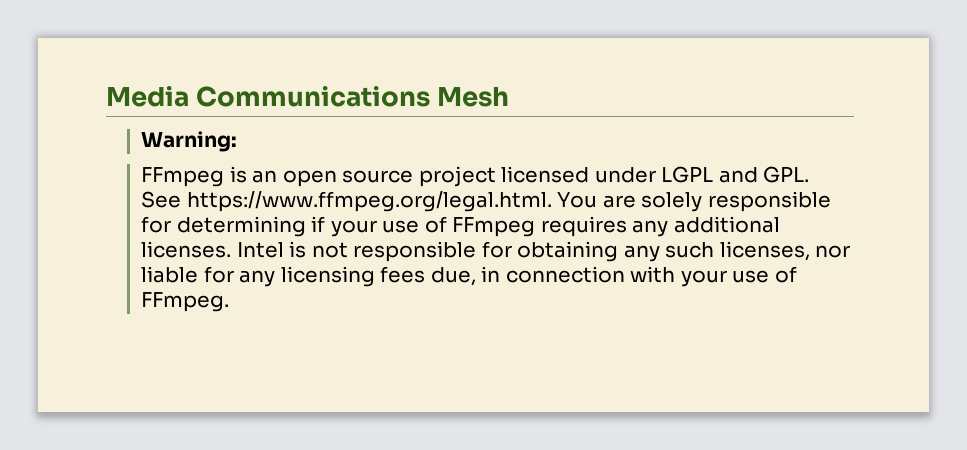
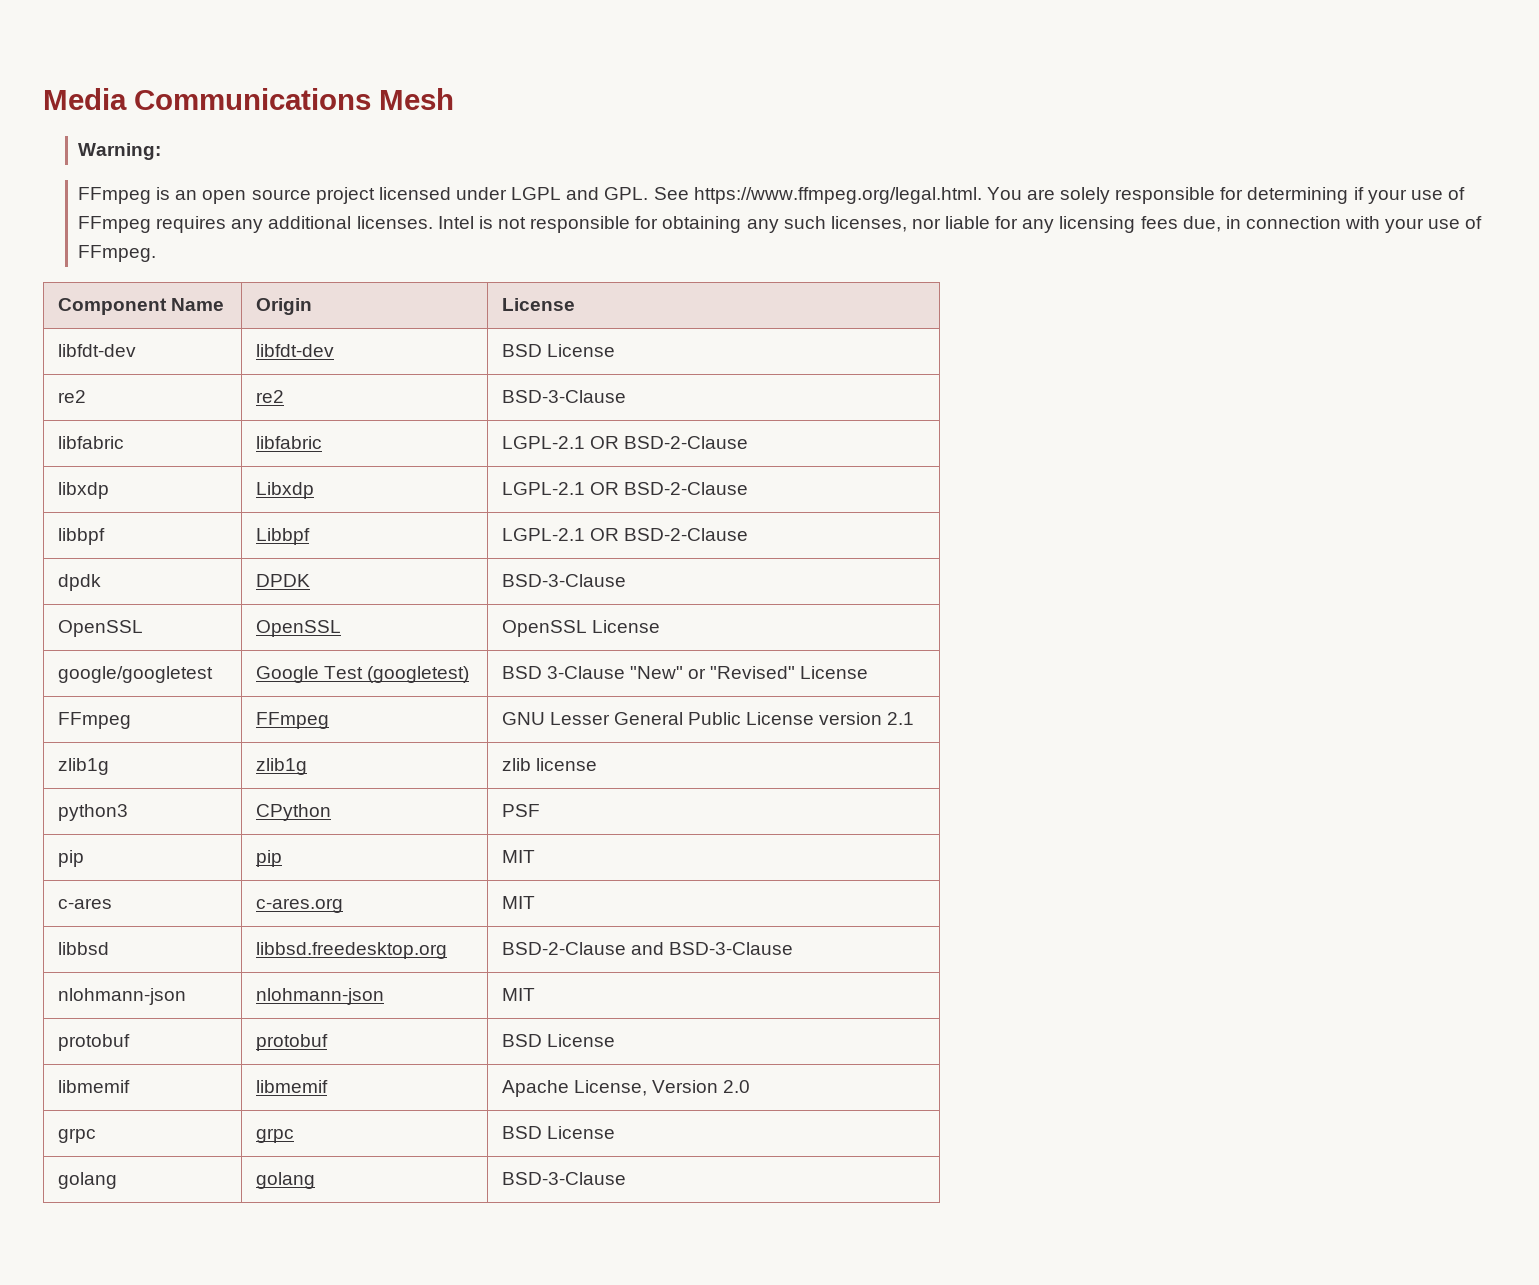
(230, 302) none -> [57,298,224,315] [255,298,312,315] [501,298,575,311] [57,344,136,357] [255,344,334,357] [501,344,615,357] [57,390,86,403] [255,390,284,403] [501,390,626,403] [57,436,124,449] [255,436,322,449] [501,436,748,449] [57,482,109,499] [255,482,314,499] [501,482,748,495] [57,528,105,545] [255,528,310,545] [501,528,748,541] [57,574,101,591] [255,574,310,587] [501,574,626,587] [57,620,143,637] [255,620,341,637] [501,620,660,637] [57,666,213,683] [255,666,469,683] [501,666,869,679] [57,712,131,729] [255,712,329,729] [501,712,915,725] [57,758,109,775] [255,758,307,775] [501,758,597,771] [57,804,128,821] [255,804,331,821] [501,804,540,817] [57,850,84,867] [255,850,282,867] [501,850,535,863] [57,898,112,909] [255,898,343,913] [501,896,535,909] [57,942,109,955] [255,942,447,959] [501,942,793,955] [57,988,186,1005] [255,988,384,1005] [501,988,535,1001] [57,1034,130,1051] [255,1034,328,1051] [501,1034,615,1047] [57,1080,130,1093] [255,1080,328,1093] [501,1080,751,1097] [57,1128,96,1143] [255,1128,294,1143] [501,1126,615,1139] [57,1172,117,1189] [255,1172,315,1189] [501,1172,626,1185] // Component Name | Origin | License // libfdt-dev | libfdt-dev | BSD License // re2 | re2 | BSD-3-Clause // libfabric | libfabric | LGPL-2.1 OR BSD-2-Clause // libxdp | Libxdp | LGPL-2.1 OR BSD-2-Clause // libbpf | Libbpf | LGPL-2.1 OR BSD-2-Clause // dpdk | DPDK | BSD-3-Clause // OpenSSL | OpenSSL | OpenSSL License // google/googletest | Google Test (googletest) | BSD 3-Clause "New" or "Revised" License // FFmpeg | FFmpeg | GNU Lesser General Public License version 2.1 // zlib1g | zlib1g | zlib license // python3 | CPython | PSF // pip | pip | MIT // c-ares | c-ares.org | MIT // libbsd | libbsd.freedesktop.org | BSD-2-Clause and BSD-3-Clause // nlohmann-json | nlohmann-json | MIT // protobuf | protobuf | BSD License // libmemif | libmemif | Apache License, Version 2.0 // grpc | grpc | BSD License // golang | golang | BSD-3-Clause

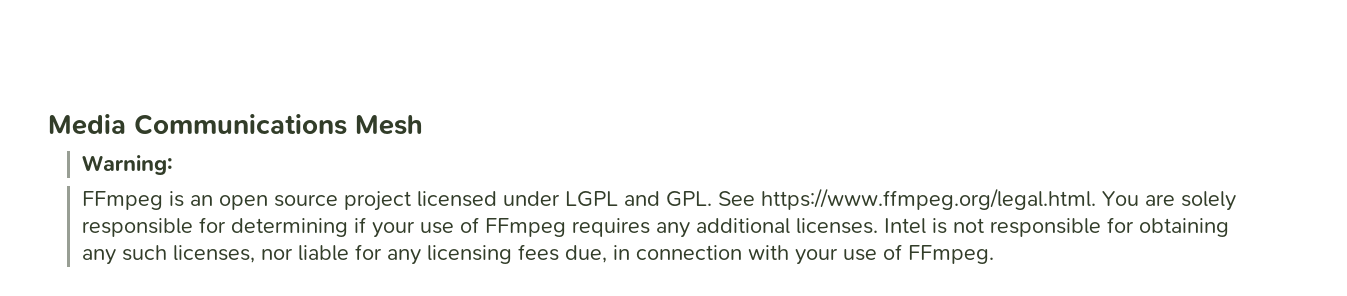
[57,298,224,315] [255,298,312,315] [501,298,575,311] [57,344,136,357] [255,344,334,357] [501,344,615,357] [57,390,86,403] [255,390,284,403] [501,390,626,403] [57,436,124,449] [255,436,322,449] [501,436,748,449] [57,482,109,499] [255,482,314,499] [501,482,748,495] [57,528,105,545] [255,528,310,545] [501,528,748,541] [57,574,101,591] [255,574,310,587] [501,574,626,587] [57,620,143,637] [255,620,341,637] [501,620,660,637] [57,666,213,683] [255,666,469,683] [501,666,869,679] [57,712,131,729] [255,712,329,729] [501,712,915,725] [57,758,109,775] [255,758,307,775] [501,758,597,771] [57,804,128,821] [255,804,331,821] [501,804,540,817] [57,850,84,867] [255,850,282,867] [501,850,535,863] [57,898,112,909] [255,898,343,913] [501,896,535,909] [57,942,109,955] [255,942,447,959] [501,942,793,955] [57,988,186,1005] [255,988,384,1005] [501,988,535,1001] [57,1034,130,1051] [255,1034,328,1051] [501,1034,615,1047] [57,1080,130,1093] [255,1080,328,1093] [501,1080,751,1097] [57,1128,96,1143] [255,1128,294,1143] [501,1126,615,1139] [57,1172,117,1189] [255,1172,315,1189] [501,1172,626,1185] // Component Name | Origin | License // libfdt-dev | libfdt-dev | BSD License // re2 | re2 | BSD-3-Clause // libfabric | libfabric | LGPL-2.1 OR BSD-2-Clause // libxdp | Libxdp | LGPL-2.1 OR BSD-2-Clause // libbpf | Libbpf | LGPL-2.1 OR BSD-2-Clause // dpdk | DPDK | BSD-3-Clause // OpenSSL | OpenSSL | OpenSSL License // google/googletest | Google Test (googletest) | BSD 3-Clause "New" or "Revised" License // FFmpeg | FFmpeg | GNU Lesser General Public License version 2.1 // zlib1g | zlib1g | zlib license // python3 | CPython | PSF // pip | pip | MIT // c-ares | c-ares.org | MIT // libbsd | libbsd.freedesktop.org | BSD-2-Clause and BSD-3-Clause // nlohmann-json | nlohmann-json | MIT // protobuf | protobuf | BSD License // libmemif | libmemif | Apache License, Version 2.0 // grpc | grpc | BSD License // golang | golang | BSD-3-Clause -> (994, 254) none

